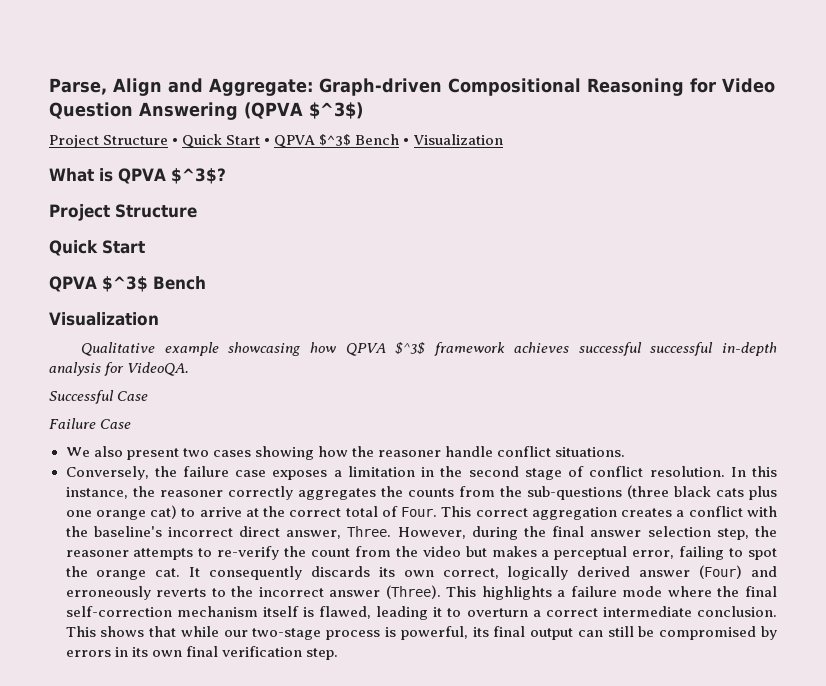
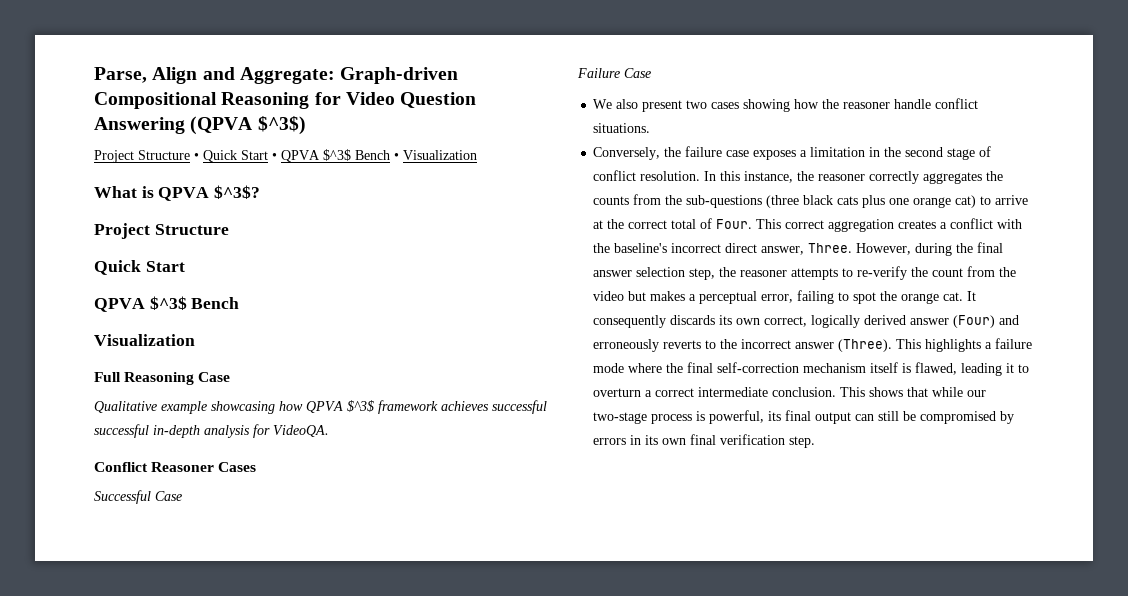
(159, 319) none -> [94,372,231,385] // Full Reasoning Case
(190, 369) none -> [94,462,257,472] // Conflict Reasoner Cases

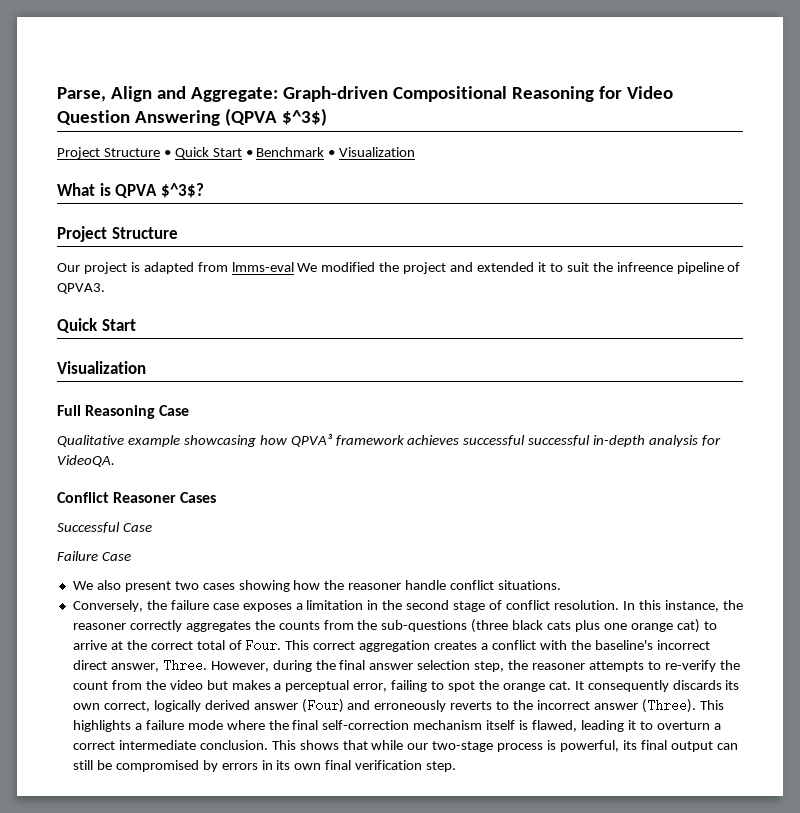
[281,149,390,162] QPVA $^3$ Bench -> [256,147,325,157] Benchmark
[94,260,185,275] [94,296,240,312] // Quick Start // QPVA $^3$ Bench -> [57,262,741,274] [57,283,105,294] [57,318,136,333] // Our project is adapted from lmms-eval We modified the project and extended it to suit the infreence pipeline of QPVA3. // Quick Start
[306,400,374,413] QPVA $^3$ -> [290,434,333,447] QPVA³

